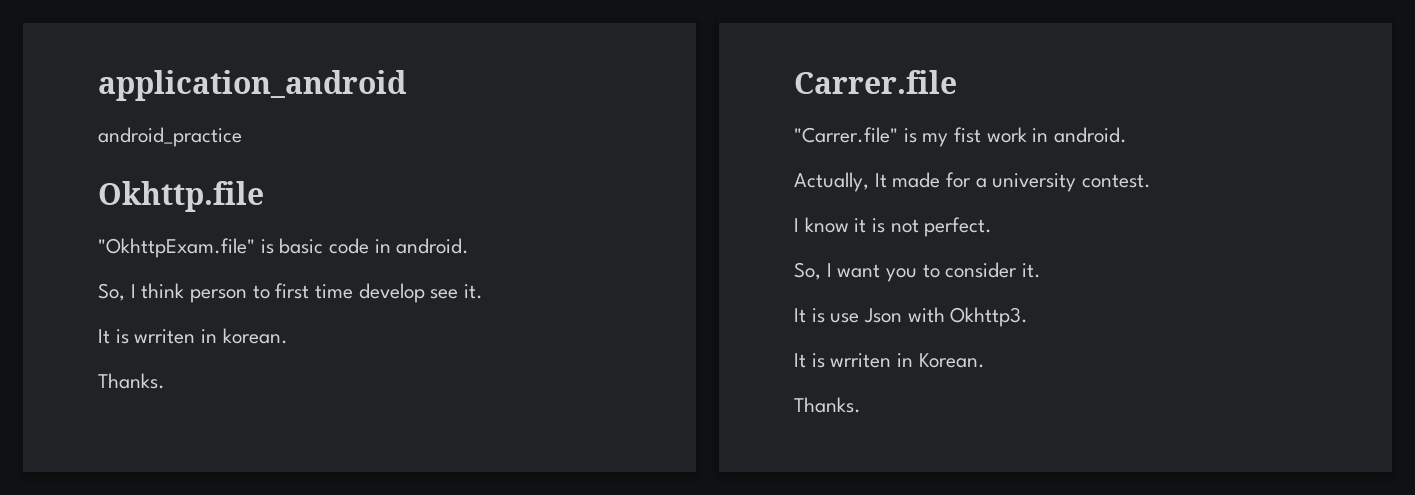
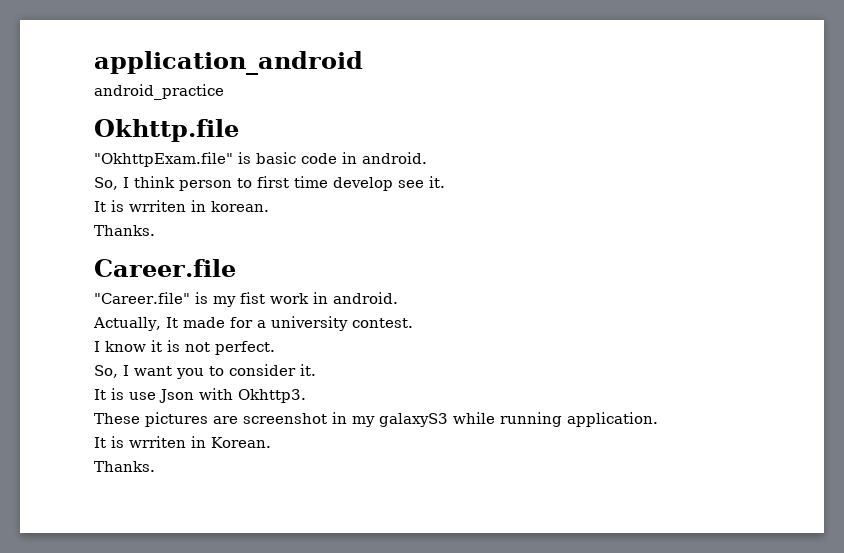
[794,70,957,94] [794,127,898,143] Carrer.file // "Carrer.file" -> [94,259,236,277] [94,292,190,304] Career.file // "Career.file"
(1029, 317) none -> [94,412,658,427] // These pictures are screenshot in my galaxyS3 while running application.

